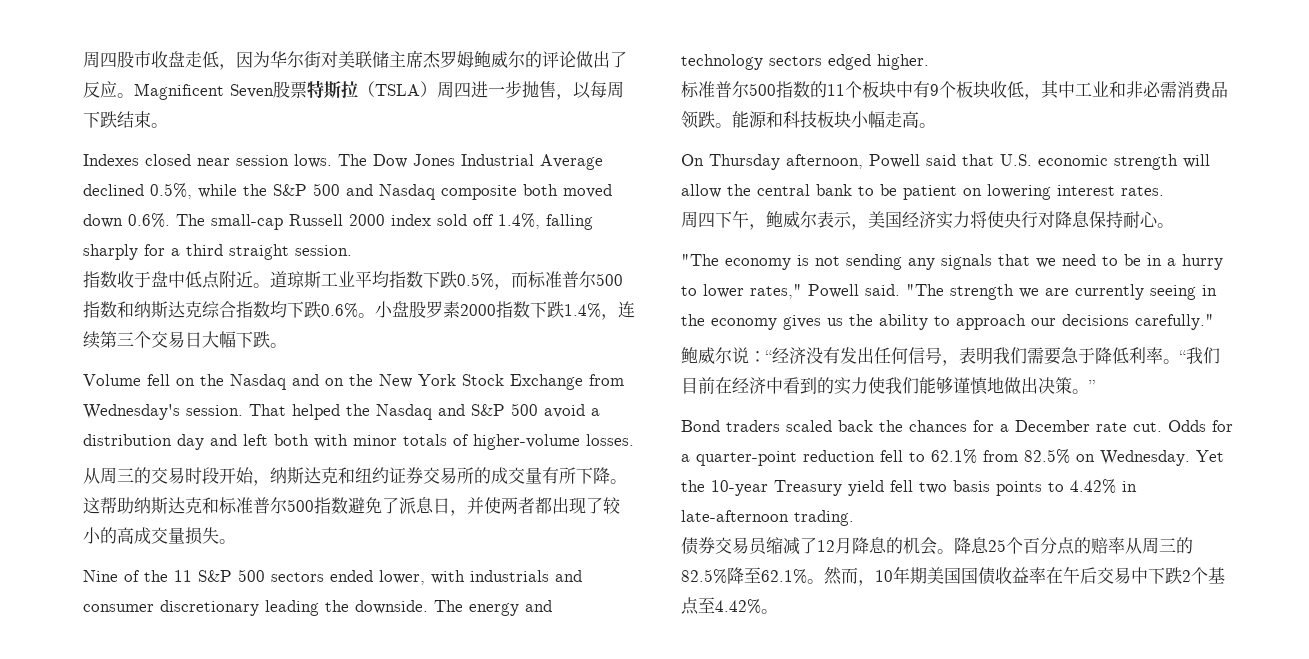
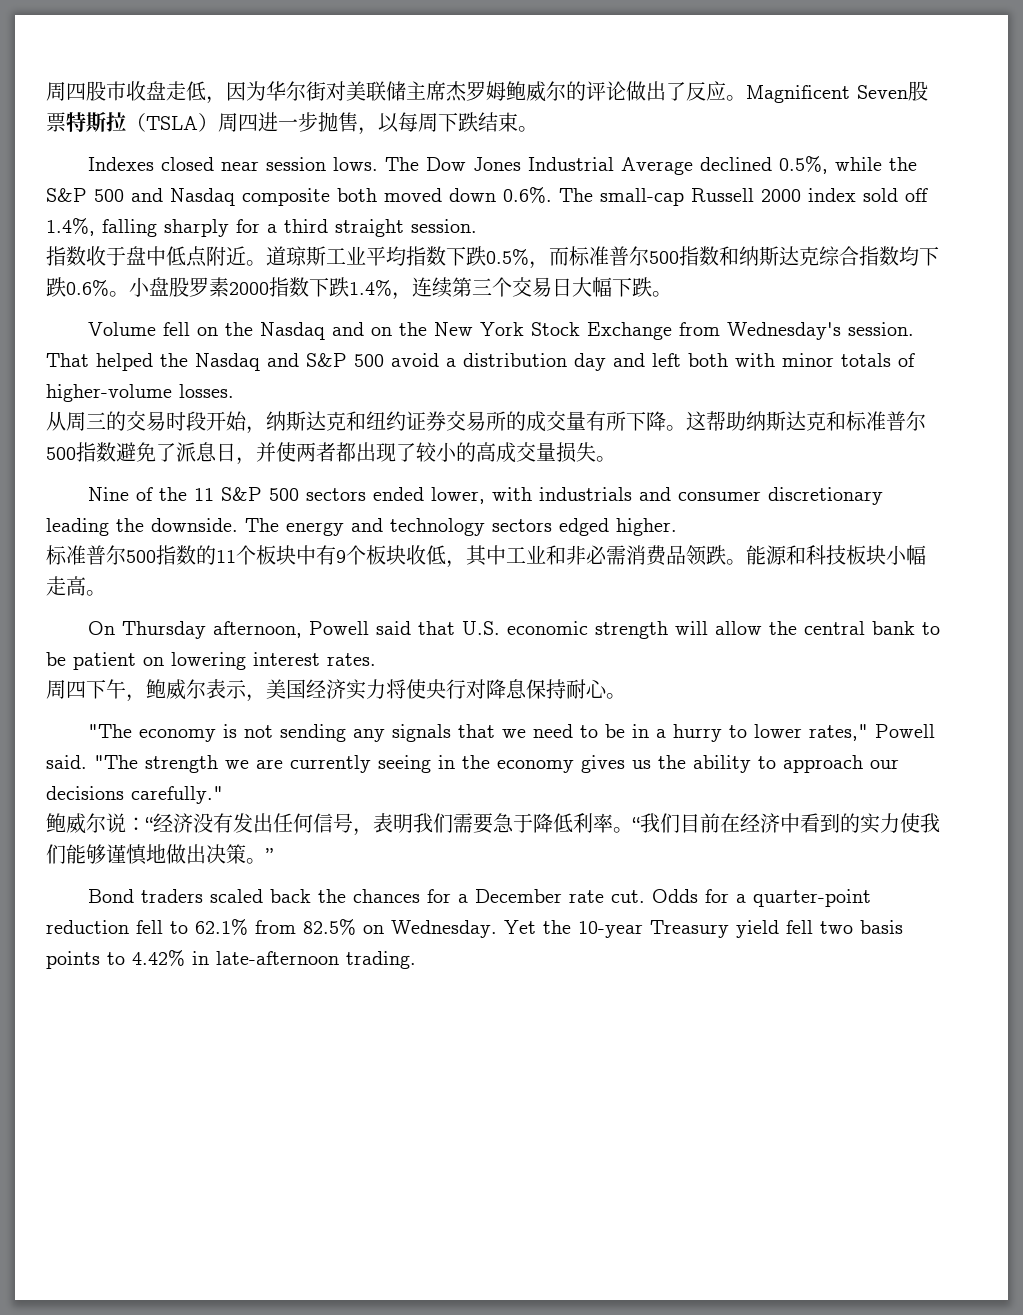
[681,537,1193,555] [681,566,1225,586] [681,597,778,615] // 债券交易员缩减了12月降息的机会。降息25个百分点的赔率从周三的82.5%降至62.1%。然而，10年期美国国债收益率在午后交易中下跌2个基点至4.42%。 -> (416, 960) none

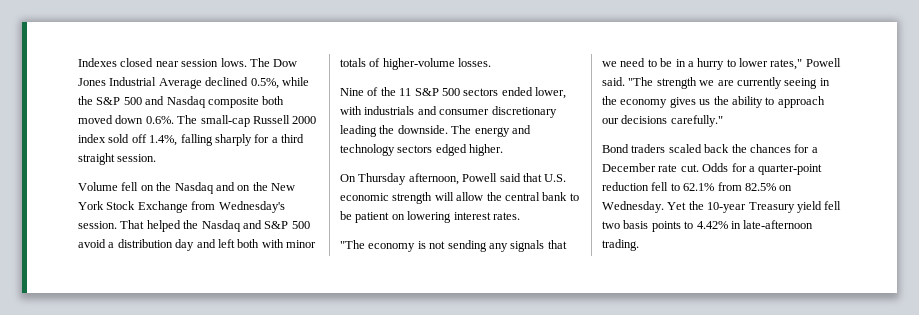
[46,81,928,104] [46,112,538,135] 周四股市收盘走低，因为华尔街对美联储主席杰罗姆鲍威尔的评论做出了反应。Magnificent Seven股票特斯拉（TSLA）周四进一步抛售，以每周下跌结束。 // -> (78, 62) none
[46,246,939,269] [46,277,672,300] // 指数收于盘中低点附近。道琼斯工业平均指数下跌0.5%，而标准普尔500指数和纳斯达克综合指数均下跌0.6%。小盘股罗素2000指数下跌1.4%，连续第三个交易日大幅下跌。 -> (157, 158) none
[46,411,926,434] [46,442,616,465] // 从周三的交易时段开始，纳斯达克和纽约证券交易所的成交量有所下降。这帮助纳斯达克和标准普尔500指数避免了派息日，并使两者都出现了较小的高成交量损失。 -> (492, 62) none
[46,545,926,568] [46,576,106,596] // 标准普尔500指数的11个板块中有9个板块收低，其中工业和非必需消费品领跌。能源和科技板块小幅走高。 -> (504, 150) none
[46,679,626,702] // 周四下午，鲍威尔表示，美国经济实力将使央行对降息保持耐心。 -> (520, 216) none
[46,813,940,836] [46,844,273,865] // 鲍威尔说：“经济没有发出任何信号，表明我们需要急于降低利率。“我们目前在经济中看到的实力使我们能够谨慎地做出决策。” -> (723, 121) none

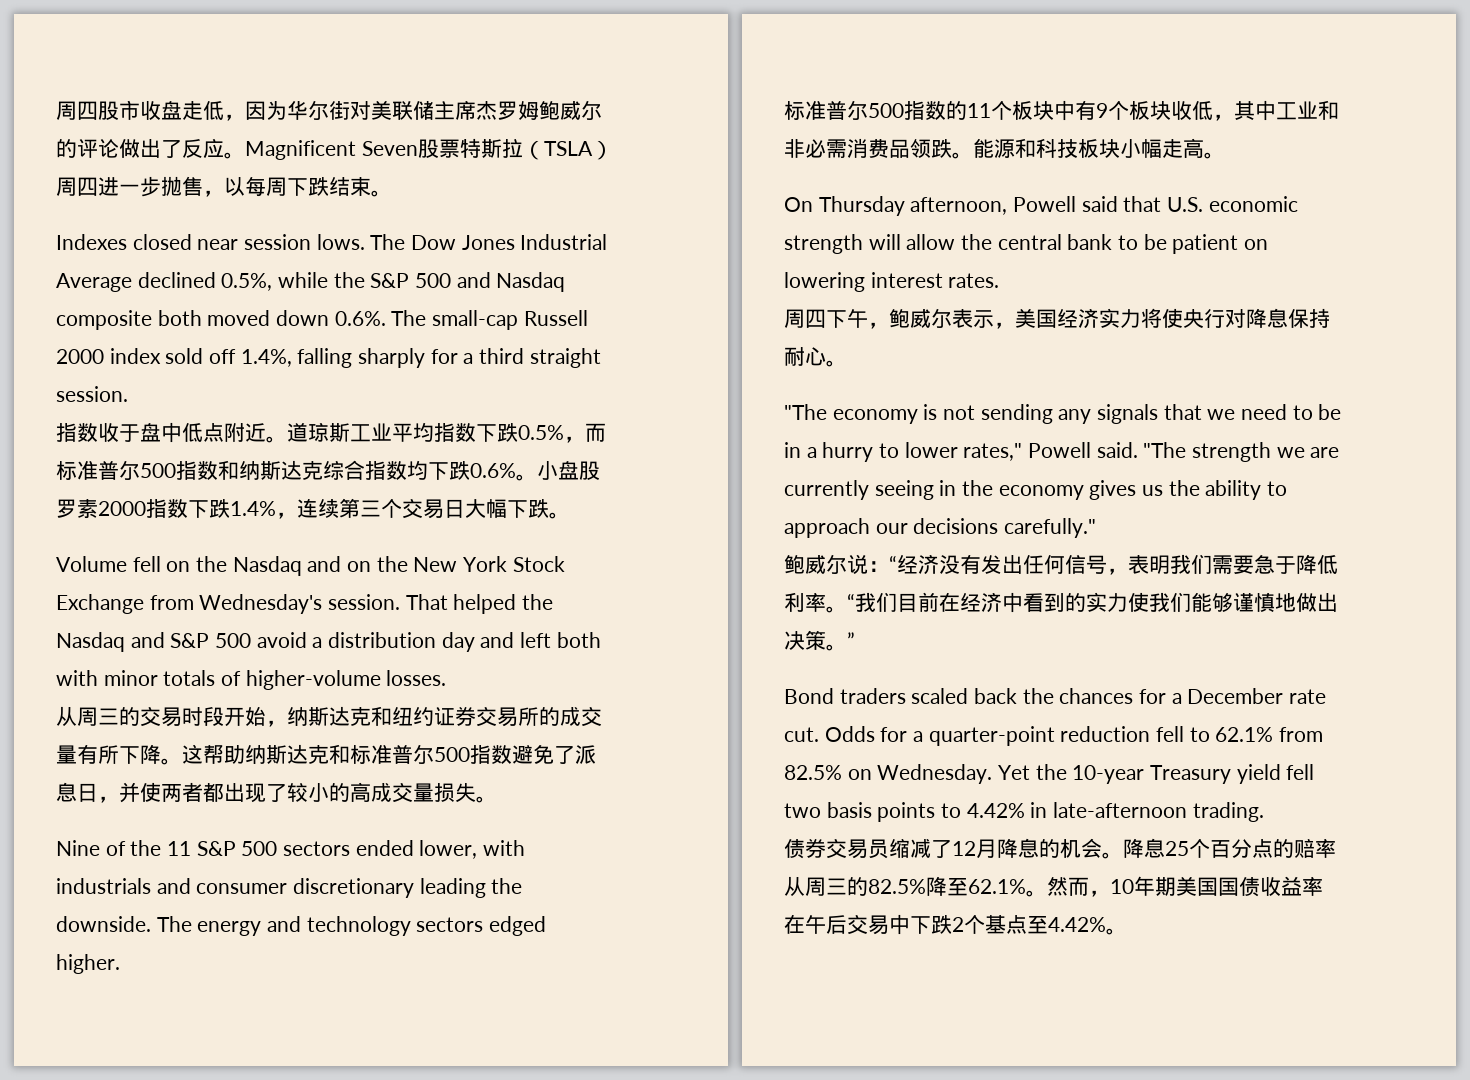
(78, 62) none -> [56,100,602,121] [56,138,613,160] [56,176,392,197] 周四股市收盘走低，因为华尔街对美联储主席杰罗姆鲍威尔的评论做出了反应。Magnificent Seven股票特斯拉（TSLA）周四进一步抛售，以每周下跌结束。 //
(157, 158) none -> [56,422,606,443] [56,460,600,481] [56,498,570,519] // 指数收于盘中低点附近。道琼斯工业平均指数下跌0.5%，而标准普尔500指数和纳斯达克综合指数均下跌0.6%。小盘股罗素2000指数下跌1.4%，连续第三个交易日大幅下跌。
(492, 62) none -> [56,706,602,727] [56,744,596,765] [56,782,497,803] // 从周三的交易时段开始，纳斯达克和纽约证券交易所的成交量有所下降。这帮助纳斯达克和标准普尔500指数避免了派息日，并使两者都出现了较小的高成交量损失。
(504, 150) none -> [784,100,1339,121] [784,138,1225,159] // 标准普尔500指数的11个板块中有9个板块收低，其中工业和非必需消费品领跌。能源和科技板块小幅走高。
(520, 216) none -> [784,308,1330,329] [784,347,847,367] // 周四下午，鲍威尔表示，美国经济实力将使央行对降息保持耐心。
(723, 121) none -> [784,554,1338,575] [784,592,1338,613] [784,630,855,651] // 鲍威尔说：“经济没有发出任何信号，表明我们需要急于降低利率。“我们目前在经济中看到的实力使我们能够谨慎地做出决策。”
(639, 245) none -> [784,838,1336,859] [784,876,1323,897] [784,914,1127,935] // 债券交易员缩减了12月降息的机会。降息25个百分点的赔率从周三的82.5%降至62.1%。然而，10年期美国国债收益率在午后交易中下跌2个基点至4.42%。

